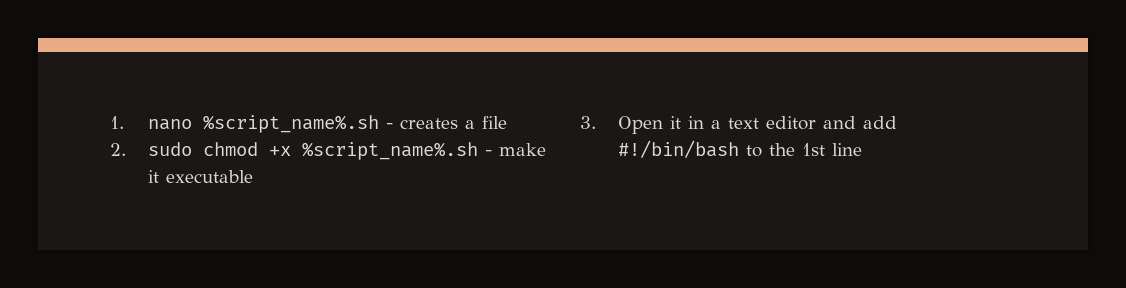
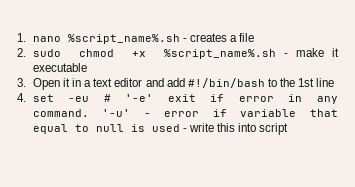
(862, 149) none -> [17,93,338,104] [32,109,338,117] [32,123,289,135] // 4. set -eu # '-e' exit if error in any command. '-u' - error if variable that equal to null is used - write this into script

